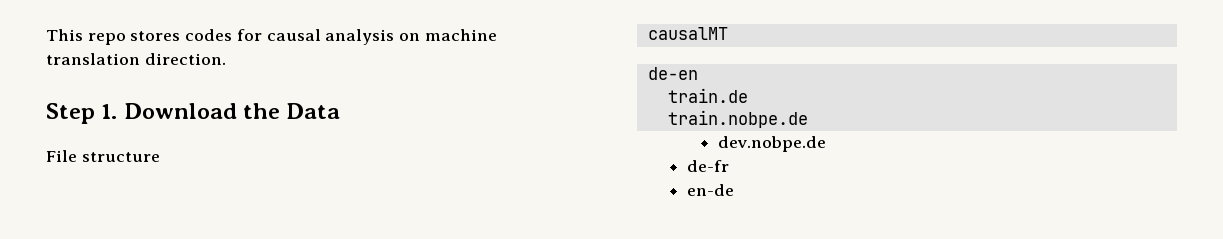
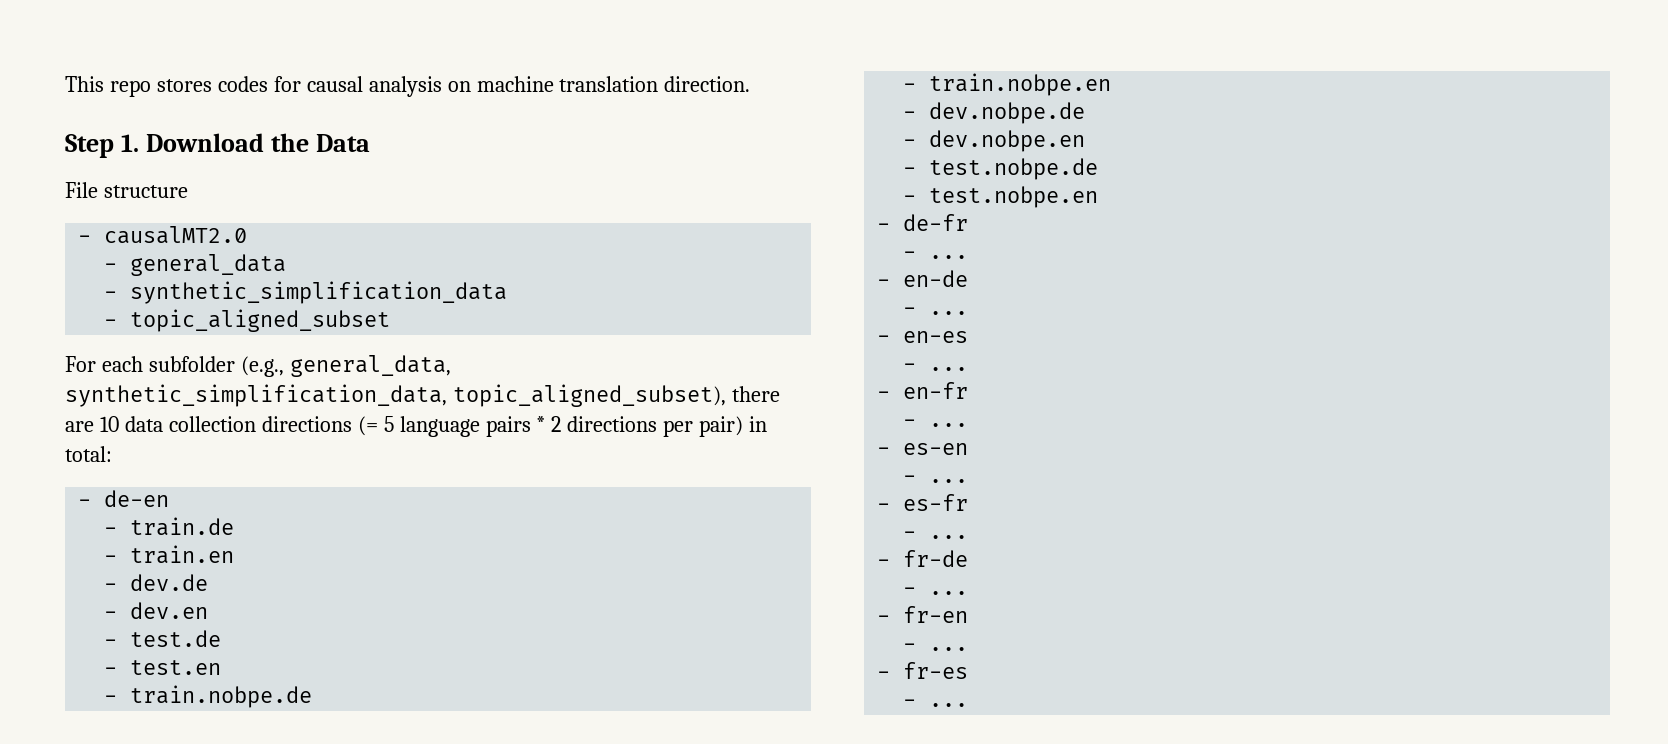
[647,27,728,40] causalMT // -> [78,226,248,244] [104,254,287,276] [104,281,508,304] [104,309,391,332] [65,355,451,377] [65,384,780,407] [65,416,768,437] [65,446,112,462] [78,499,92,507] - causalMT2.0 // - general_data // - synthetic_simplification_data // - topic_aligned_subset // For each subfolder (e.g., general_data, synthetic_simplification_data, topic_aligned_subset), there are 10 data collection directions (= 5 language pairs * 2 directions per pair) in total: // -
(698, 73) none -> [104,527,118,535] -
[667,110,808,128] [717,136,826,152] [686,160,729,172] [686,184,734,196] train.nobpe.de // dev.nobpe.de // de-fr // en-de -> [104,545,235,564] [104,574,209,591] [104,602,209,619] [104,630,222,647] [104,660,222,675] [104,685,313,708] [903,73,1112,96] [903,102,1086,124] [903,130,1086,152] [903,158,1099,180] [903,186,1099,208] [877,214,969,231] [903,251,969,259] [877,270,969,287] [903,307,969,315] [877,331,969,343] [903,363,969,371] [877,382,969,399] [903,419,969,427] [877,443,969,455] [903,475,969,483] [877,494,969,511] [903,531,969,539] [877,550,969,567] [903,587,969,595] [877,606,969,623] [903,643,969,651] [877,662,969,679] [903,699,969,707] - train.en // - dev.de // - dev.en // - test.de // - test.en // - train.nobpe.de // - train.nobpe.en // - dev.nobpe.de // - dev.nobpe.en // - test.nobpe.de // - test.nobpe.en // - de-fr // - ... // - en-de // - ... // - en-es // - ... // - en-fr // - ... // - es-en // - ... // - es-fr // - ... // - fr-de // - ... // - fr-en // - ... // - fr-es // - ...

